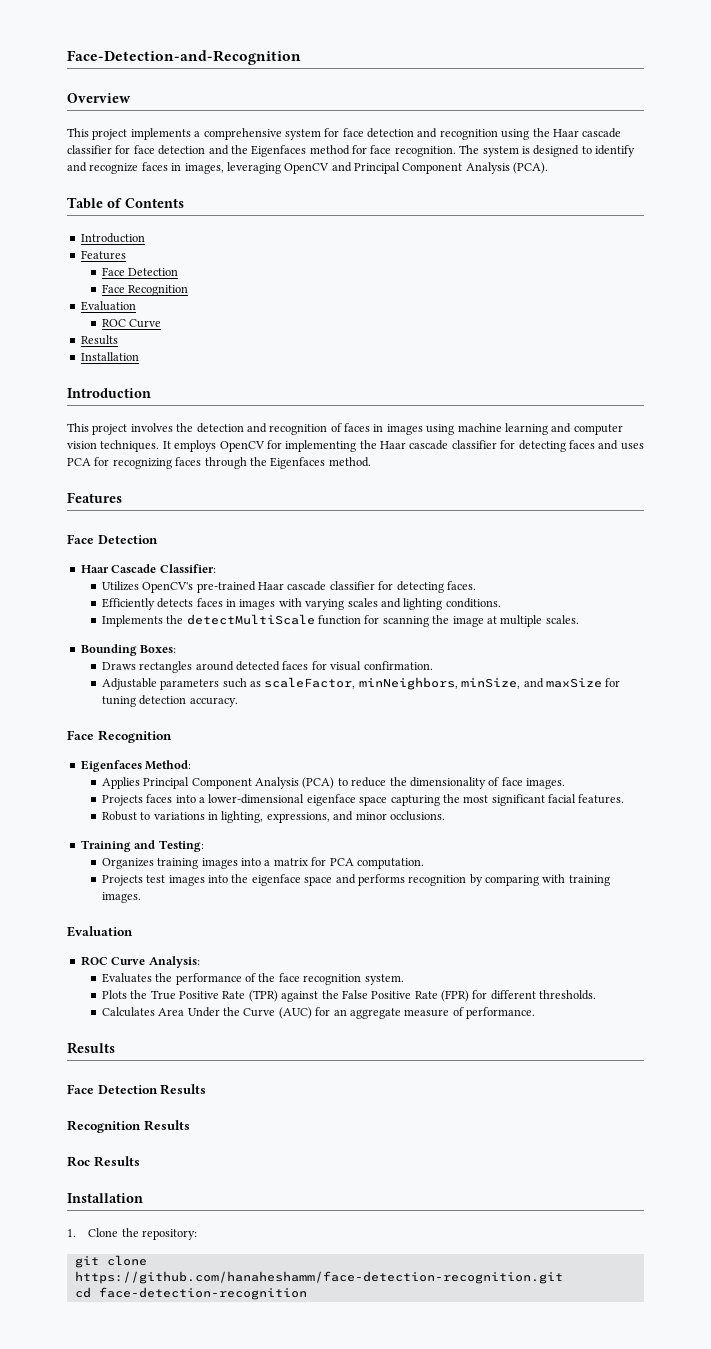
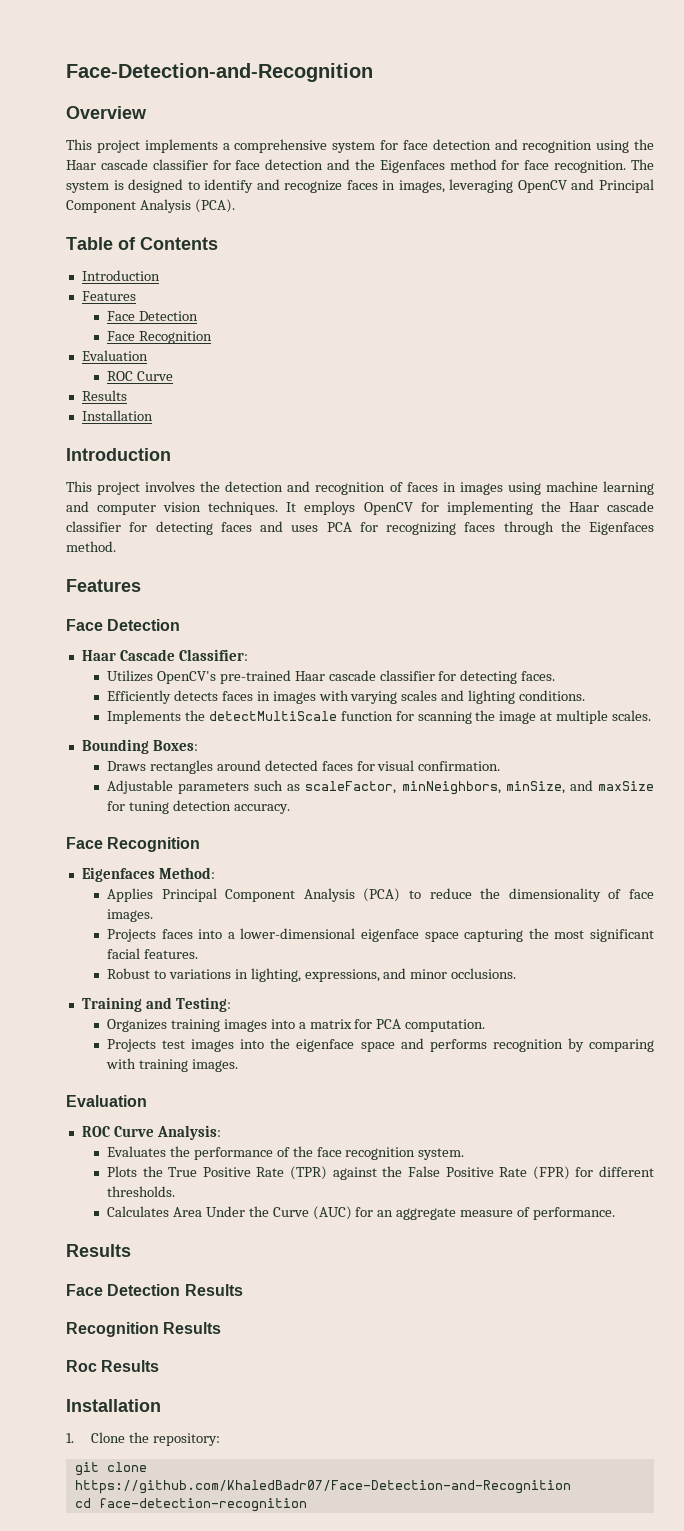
[74,1271,563,1284] https://github.com/hanaheshamm/face-detection-recognition.git -> [74,1480,571,1494] https://github.com/KhaledBadr07/Face-Detection-and-Recognition

